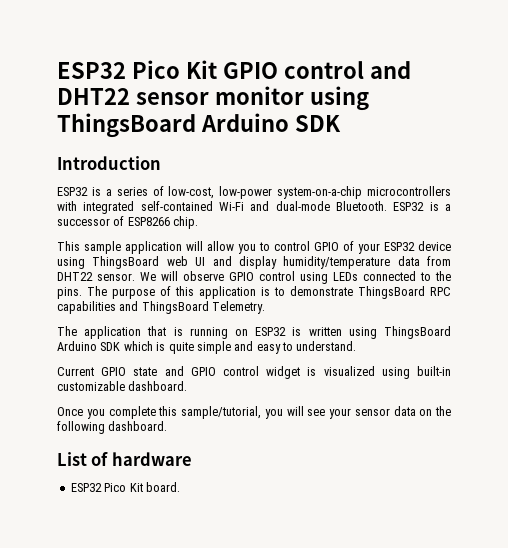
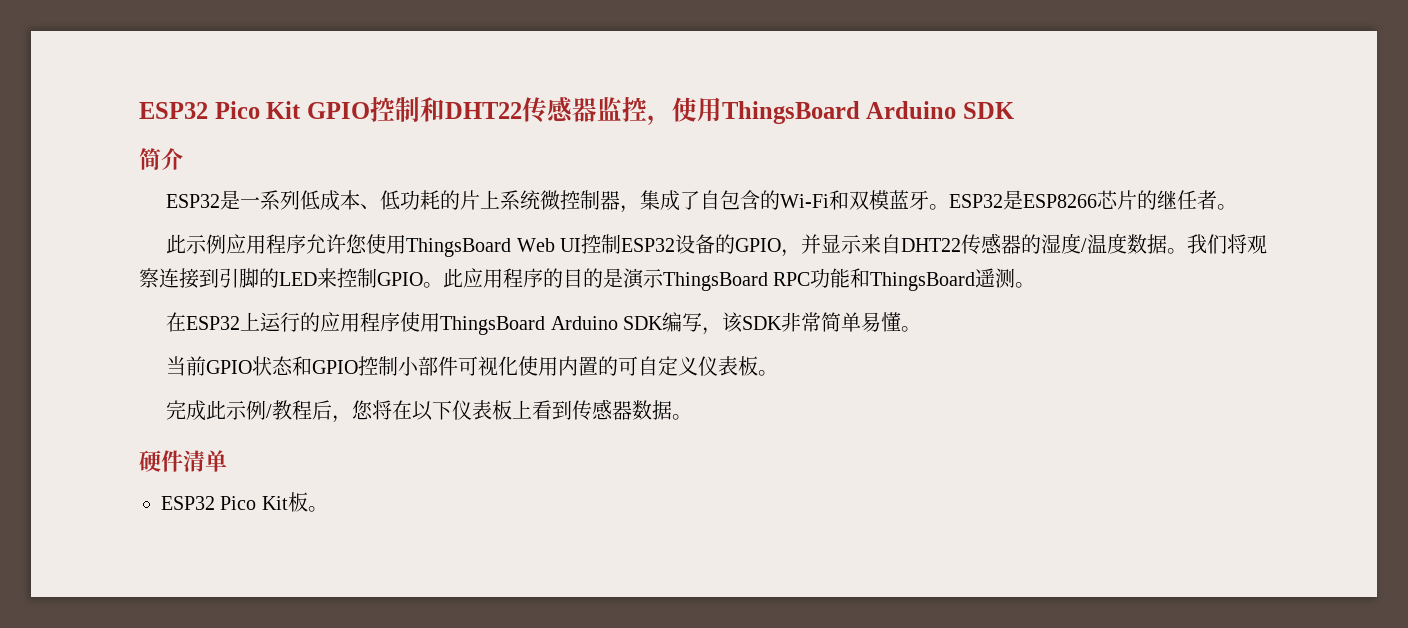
[283,61,411,79] [57,86,369,111] control and DHT22 sensor monitor using -> [369,97,722,125] 控制和DHT22传感器监控，使用
[57,156,161,170] [57,186,451,199] [57,201,451,214] [57,216,199,229] [57,241,451,254] [57,256,451,269] [57,271,451,284] [57,286,451,299] [57,301,266,314] [57,326,451,339] [57,341,357,354] [57,366,451,379] [57,381,188,391] [57,406,451,419] [57,421,168,434] [57,452,192,466] [70,482,180,492] Introduction // ESP32 is a series of low-cost, low-power system-on-a-chip microcontrollers with integrated self-contained Wi-Fi and dual-mode Bluetooth. ESP32 is a successor of ESP8266 chip. // This sample application will allow you to control GPIO of your ESP32 device using ThingsBoard web UI and display humidity/temperature data from DHT22 sensor. We will observe GPIO control using LEDs connected to the pins. The purpose of this application is to demonstrate ThingsBoard RPC capabilities and ThingsBoard Telemetry. // The application that is running on ESP32 is written using ThingsBoard Arduino SDK which is quite simple and easy to understand. // Current GPIO state and GPIO control widget is visualized using built-in customizable dashboard. // Once you complete this sample/tutorial, you will see your sensor data on the following dashboard. // List of hardware // ESP32 Pico Kit board. -> [139,148,183,170] [166,190,1238,213] [166,233,1268,257] [139,268,1036,291] [166,312,922,335] [166,356,779,376] [166,399,693,423] [139,450,227,472] [161,492,328,512] 简介 // ESP32是一系列低成本、低功耗的片上系统微控制器，集成了自包含的Wi-Fi和双模蓝牙。ESP32是ESP8266芯片的继任者。 // 此示例应用程序允许您使用ThingsBoard Web UI控制ESP32设备的GPIO，并显示来自DHT22传感器的湿度/温度数据。我们将观察连接到引脚的LED来控制GPIO。此应用程序的目的是演示ThingsBoard RPC功能和ThingsBoard遥测。 // 在ESP32上运行的应用程序使用ThingsBoard Arduino SDK编写，该SDK非常简单易懂。 // 当前GPIO状态和GPIO控制小部件可视化使用内置的可自定义仪表板。 // 完成此示例/教程后，您将在以下仪表板上看到传感器数据。 // 硬件清单 // ESP32 Pico Kit板。

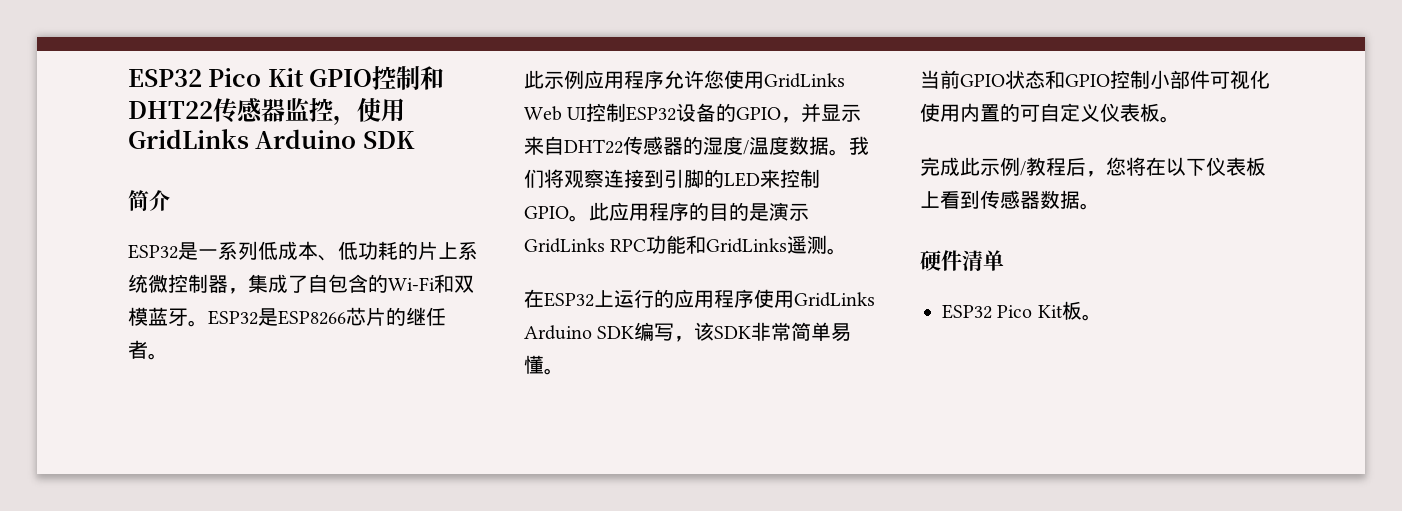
[721,101,860,124] ThingsBoard -> [128,129,249,149] GridLinks
[406,238,512,257] ThingsBoard -> [764,73,845,88] GridLinks
[663,272,768,291] ThingsBoard -> [524,238,605,253] GridLinks
[870,272,976,291] ThingsBoard -> [706,238,788,253] GridLinks
[440,316,546,335] ThingsBoard -> [794,292,875,307] GridLinks

